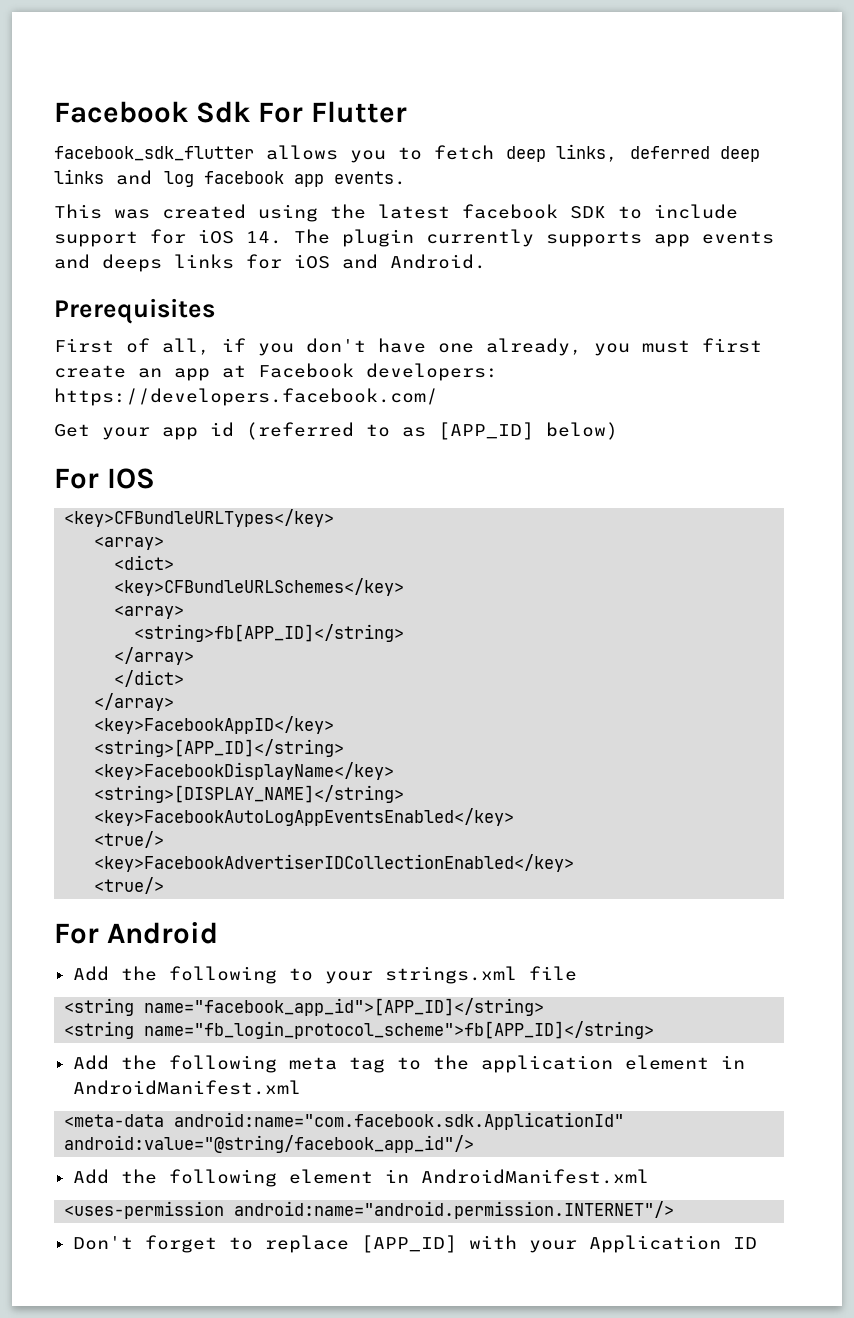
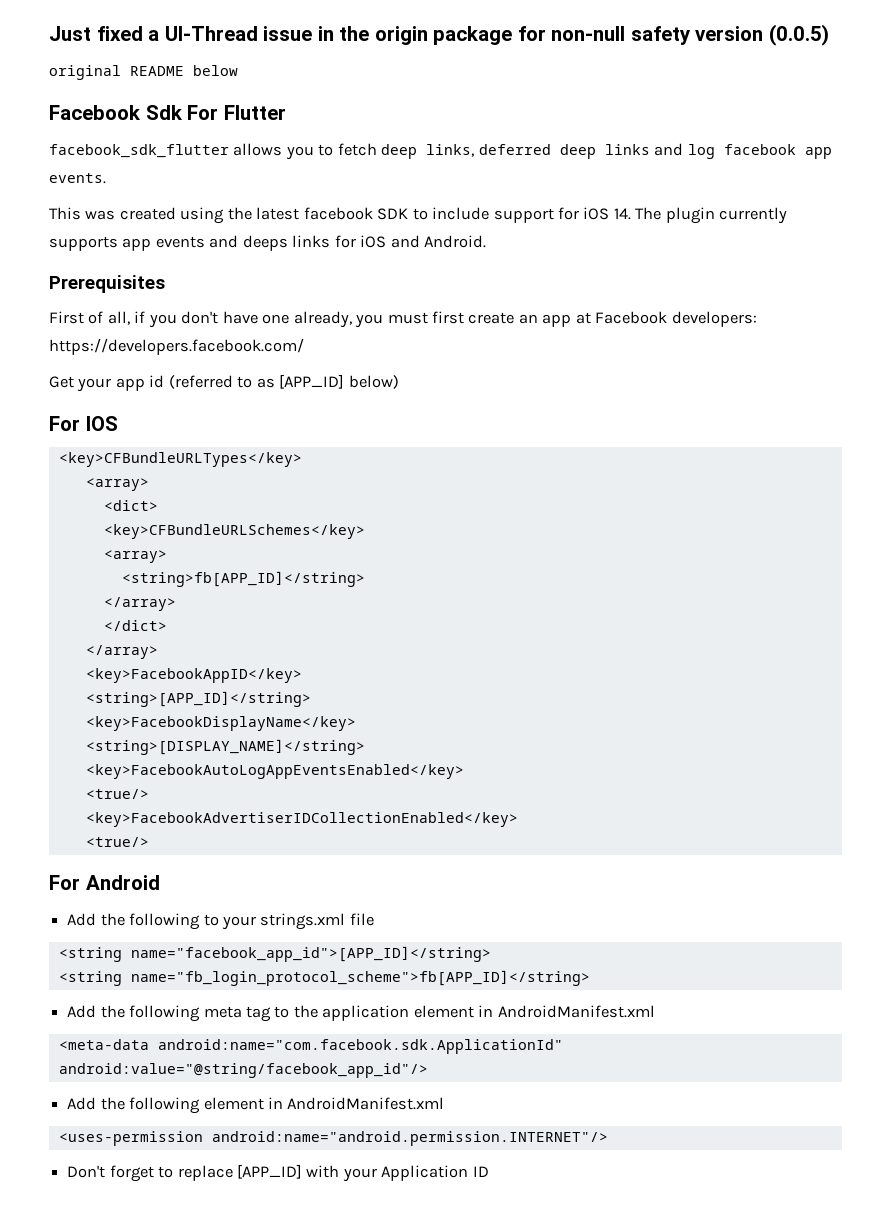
(54, 112) none -> [49,24,829,46] [49,65,238,80] Just fixed a UI-Thread issue in the origin package for non-null safety version (0.0.5) // original README below //

